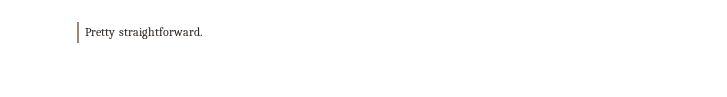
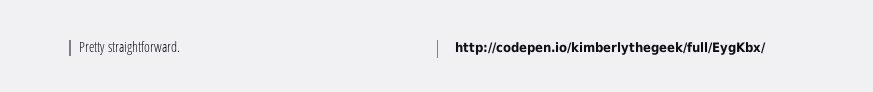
(202, 33) none -> [455,42,766,55] // http://codepen.io/kimberlythegeek/full/EygKbx/

